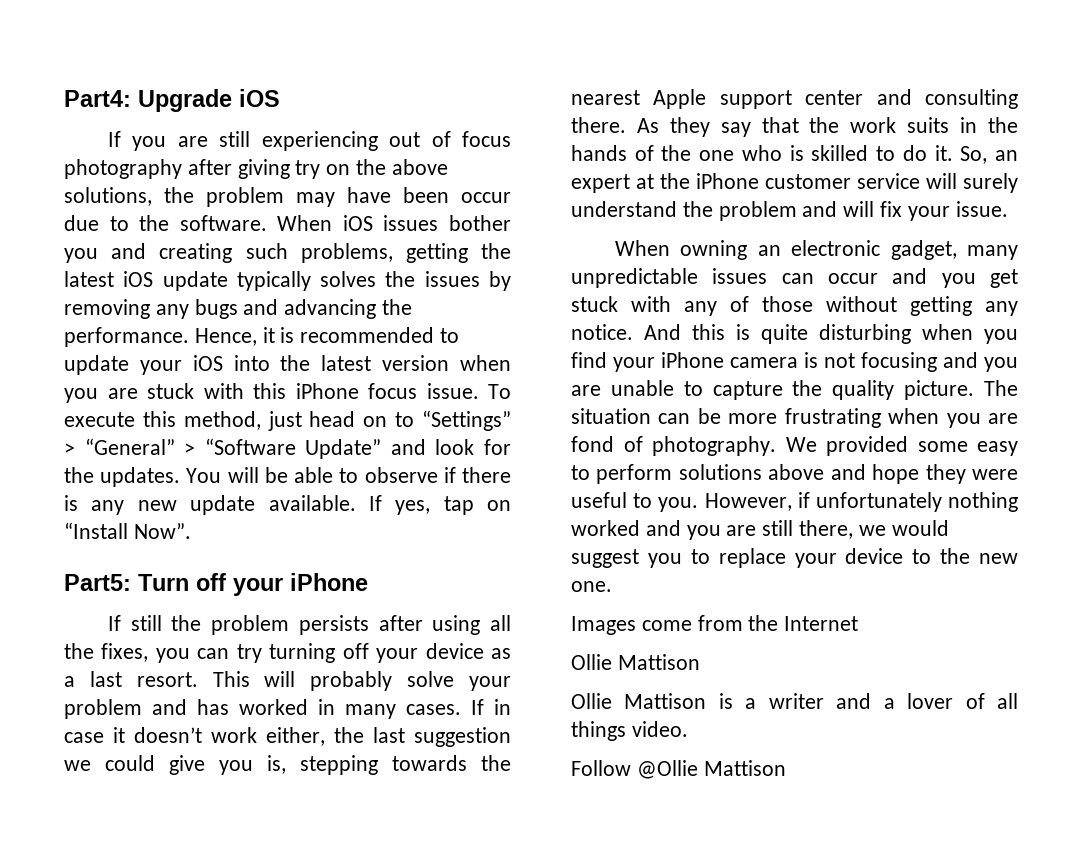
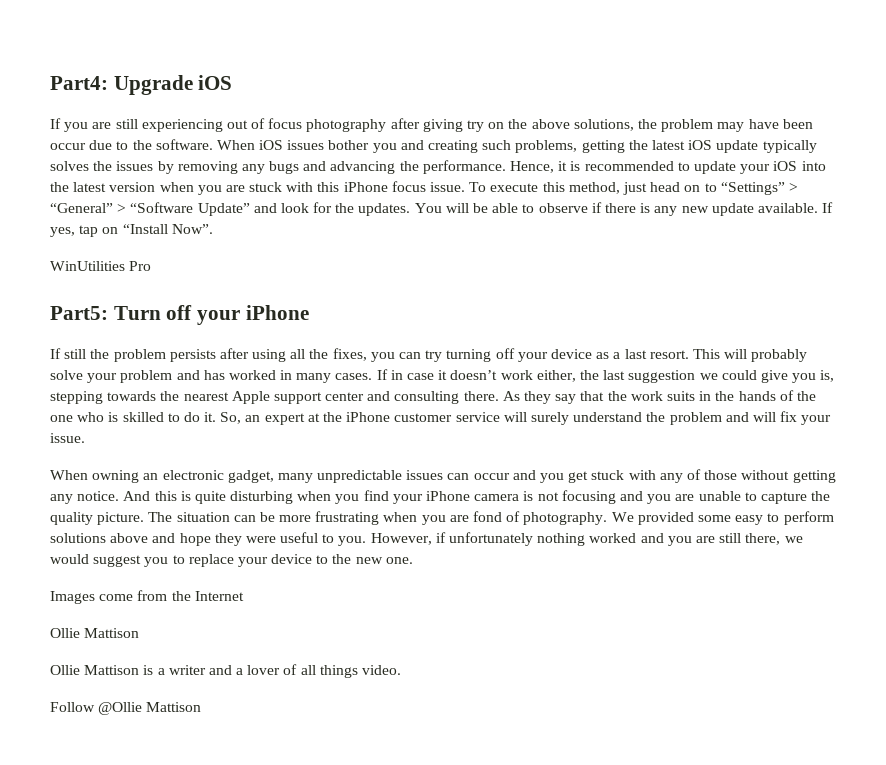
(191, 531) none -> [50,261,152,271] // WinUtilities Pro

